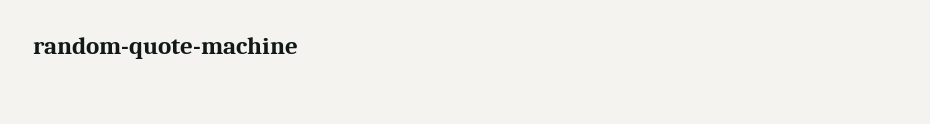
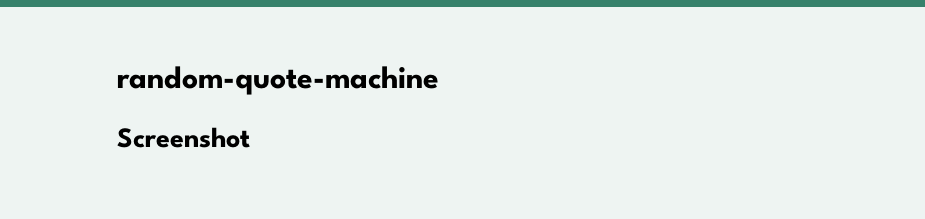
(298, 48) none -> [117,127,250,148] // Screenshot

